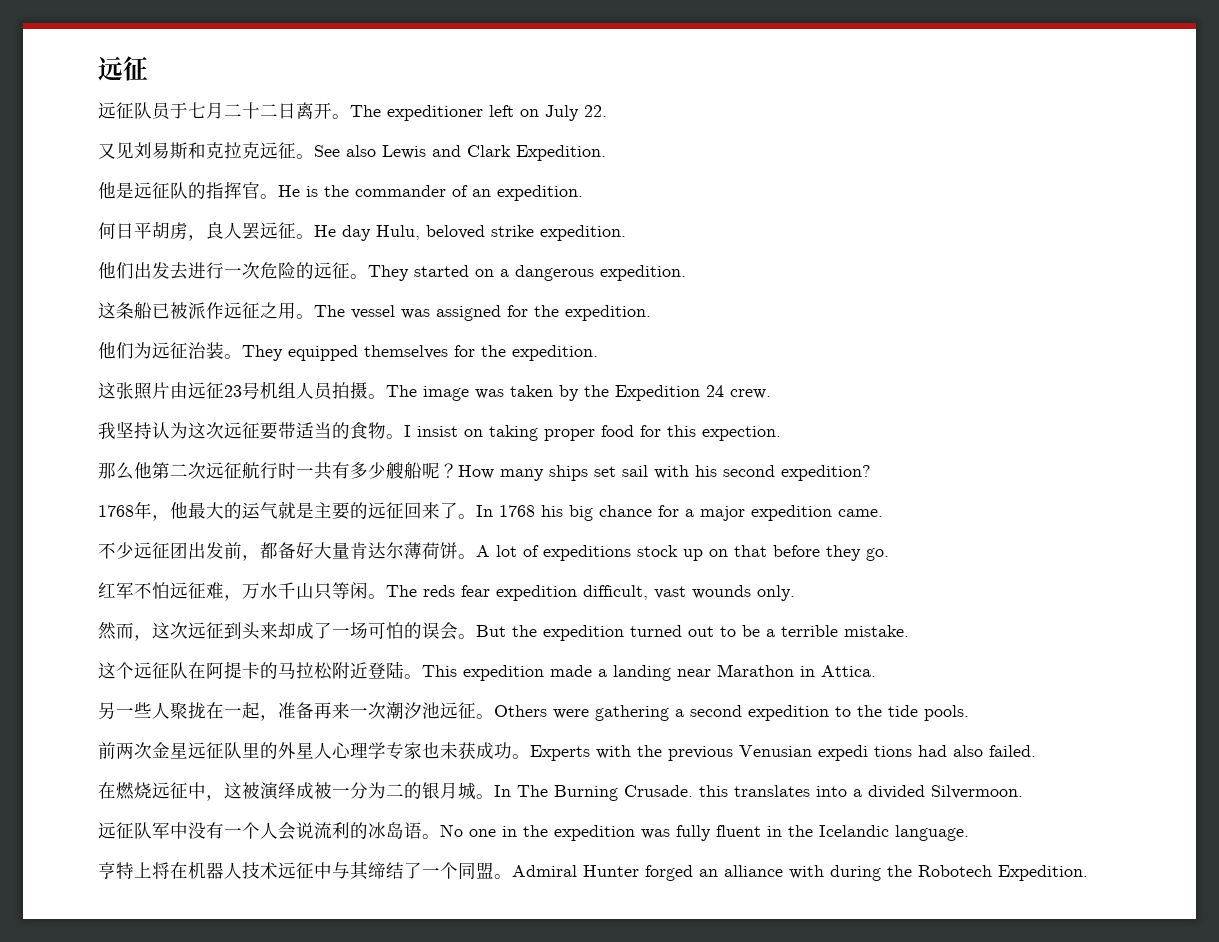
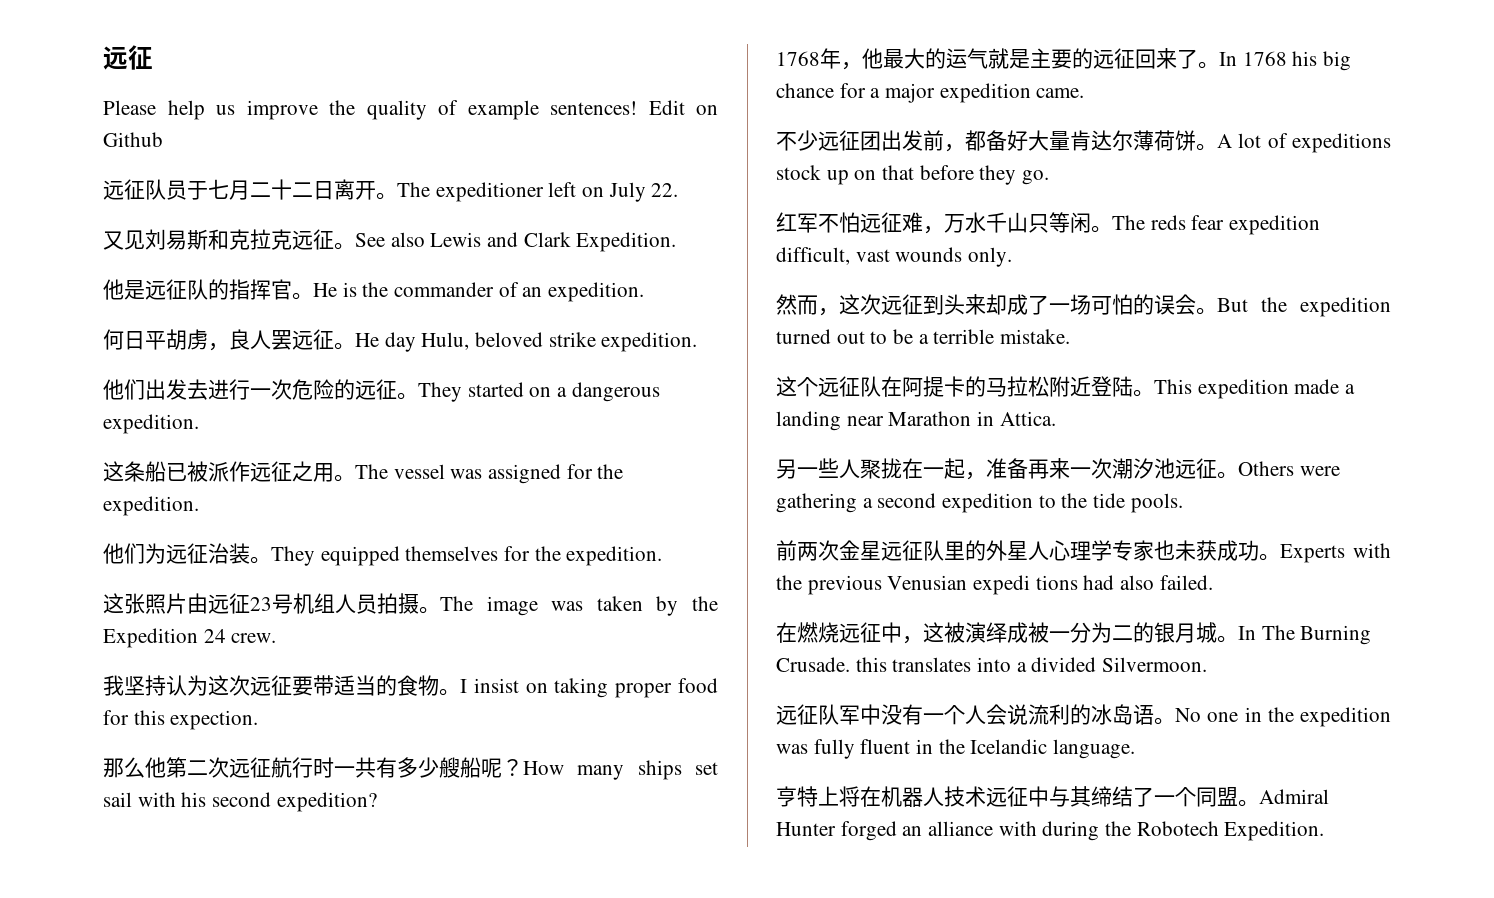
[98,56,148,81] 远征 -> [103,45,153,70] [103,100,718,120] [103,132,163,147] 远征 // Please help us improve the quality of example sentences! Edit on Github

